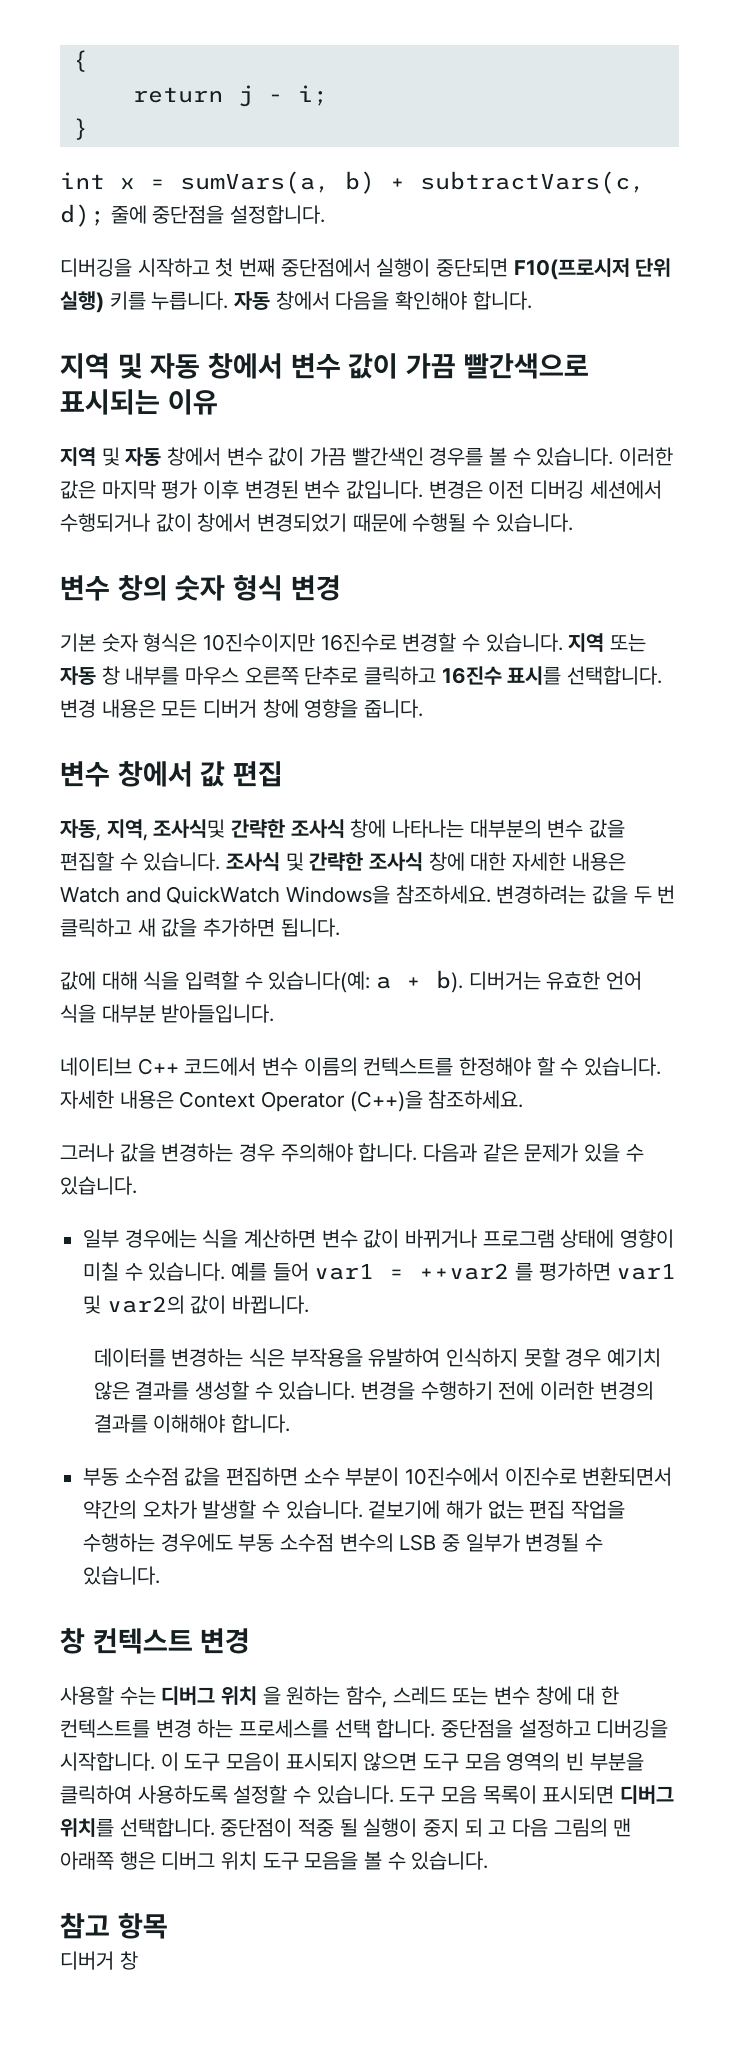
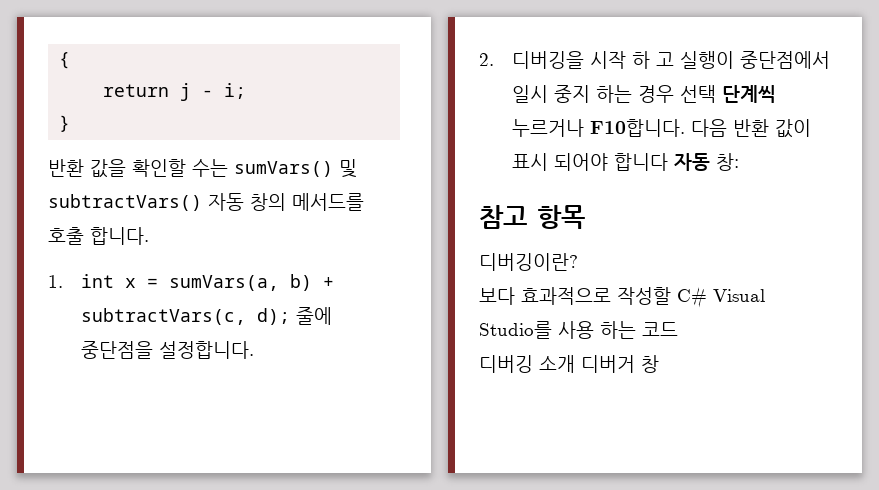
(88, 129) none -> [48,159,357,178] [48,193,364,211] [48,227,149,245] [48,275,63,288] 반환 값을 확인할 수는 sumVars() 및 subtractVars() 자동 창의 메서드를 호출 합니다. // 1.
[60,258,672,280] [60,291,532,313] [60,353,589,379] [60,389,218,415] [60,447,674,466] [60,480,662,499] [60,513,573,532] [60,575,341,601] [60,633,647,652] [60,666,663,685] [60,699,424,718] [60,761,284,787] [60,819,626,841] [60,852,626,871] [60,885,676,904] [60,918,340,937] [60,970,643,993] [60,1004,275,1023] [60,1057,662,1076] [60,1090,524,1112] [60,1143,644,1162] [60,1176,137,1195] [83,1229,675,1248] [83,1262,677,1281] [83,1295,310,1314] [93,1348,662,1367] [93,1381,654,1400] [93,1414,291,1433] [83,1467,673,1486] [83,1500,626,1519] [83,1533,604,1552] [83,1566,161,1585] [60,1628,251,1654] [60,1686,620,1708] [60,1719,669,1738] [60,1752,644,1771] [60,1785,675,1804] [60,1818,632,1837] [60,1851,489,1870] [60,1913,168,1939] 디버깅을 시작하고 첫 번째 중단점에서 실행이 중단되면 F10(프로시저 단위 실행) 키를 누릅니다. 자동 창에서 다음을 확인해야 합니다. // 지역 및 자동 창에서 변수 값이 가끔 빨간색으로 표시되는 이유 // 지역 및 자동 창에서 변수 값이 가끔 빨간색인 경우를 볼 수 있습니다. 이러한 값은 마지막 평가 이후 변경된 변수 값입니다. 변경은 이전 디버깅 세션에서 수행되거나 값이 창에서 변경되었기 때문에 수행될 수 있습니다. // 변수 창의 숫자 형식 변경 // 기본 숫자 형식은 10진수이지만 16진수로 변경할 수 있습니다. 지역 또는 자동 창 내부를 마우스 오른쪽 단추로 클릭하고 16진수 표시를 선택합니다. 변경 내용은 모든 디버거 창에 영향을 줍니다. // 변수 창에서 값 편집 // 자동, 지역, 조사식및 간략한 조사식 창에 나타나는 대부분의 변수 값을 편집할 수 있습니다. 조사식 및 간략한 조사식 창에 대한 자세한 내용은 Watch and QuickWatch Windows을 참조하세요. 변경하려는 값을 두 번 클릭하고 새 값을 추가하면 됩니다. // 값에 대해 식을 입력할 수 있습니다(예: a + b). 디버거는 유효한 언어 식을 대부분 받아들입니다. // 네이티브 C++ 코드에서 변수 이름의 컨텍스트를 한정해야 할 수 있습니다. 자세한 내용은 Context Operator (C++)을 참조하세요. // 그러나 값을 변경하는 경우 주의해야 합니다. 다음과 같은 문제가 있을 수 있습니다. // 일부 경우에는 식을 계산하면 변수 값이 바뀌거나 프로그램 상태에 영향이 미칠 수 있습니다. 예를 들어 var1 = ++var2 를 평가하면 var1 및 var2의 값이 바뀝니다. // 데이터를 변경하는 식은 부작용을 유발하여 인식하지 못할 경우 예기치 않은 결과를 생성할 수 있습니다. 변경을 수행하기 전에 이러한 변경의 결과를 이해해야 합니다. // 부동 소수점 값을 편집하면 소수 부분이 10진수에서 이진수로 변환되면서 약간의 오차가 발생할 수 있습니다. 겉보기에 해가 없는 편집 작업을 수행하는 경우에도 부동 소수점 변수의 LSB 중 일부가 변경될 수 있습니다. // 창 컨텍스트 변경 // 사용할 수는 디버그 위치 을 원하는 함수, 스레드 또는 변수 창에 대 한 컨텍스트를 변경 하는 프로세스를 선택 합니다. 중단점을 설정하고 디버깅을 시작합니다. 이 도구 모음이 표시되지 않으면 도구 모음 영역의 빈 부분을 클릭하여 사용하도록 설정할 수 있습니다. 도구 모음 목록이 표시되면 디버그 위치를 선택합니다. 중단점이 적중 될 실행이 중지 되 고 다음 그림의 맨 아래쪽 행은 디버그 위치 도구 모음을 볼 수 있습니다. // 참고 항목 // -> [479,51,830,69] [511,85,776,103] [511,119,811,138] [511,153,739,171] [479,205,585,229] [479,253,578,271] [479,287,765,308] [479,321,678,339] [479,355,575,373] 2. 디버깅을 시작 하 고 실행이 중단점에서 일시 중지 하는 경우 선택 단계씩 누르거나 F10합니다. 다음 반환 값이 표시 되어야 합니다 자동 창: // 참고 항목 // 디버깅이란? // 보다 효과적으로 작성할 C# Visual Studio를 사용 하는 코드 // 디버깅 소개

